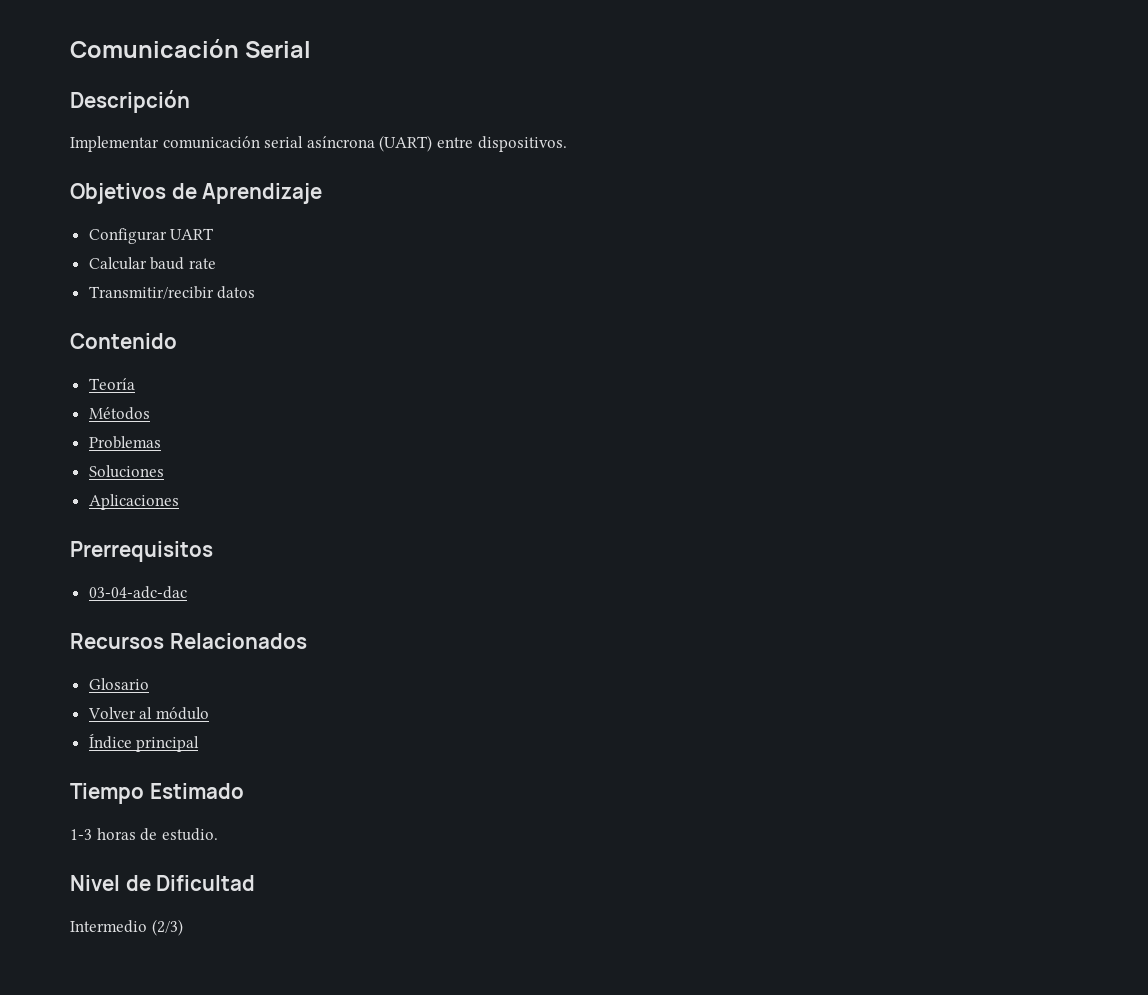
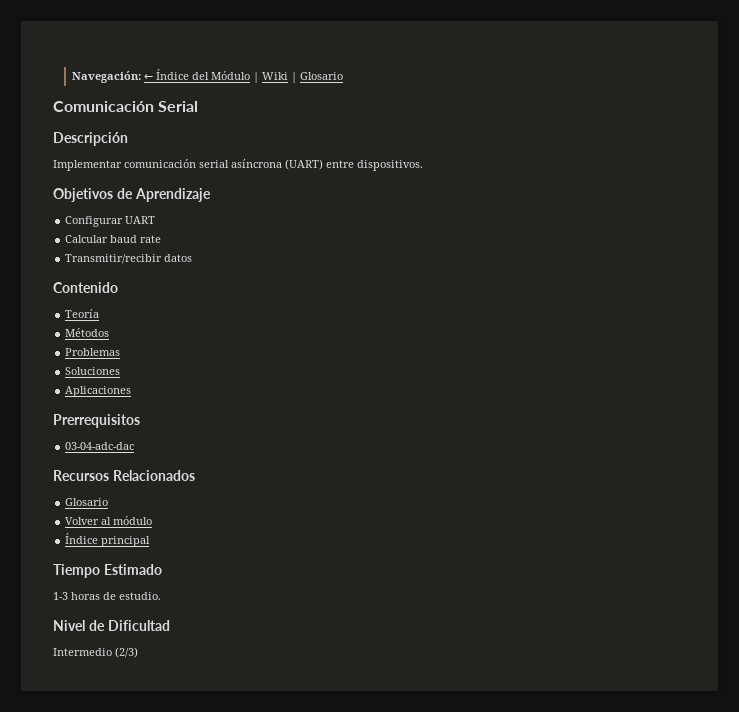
(70, 48) none -> [71,69,343,83] Navegación: ← Índice del Módulo | Wiki | Glosario //

